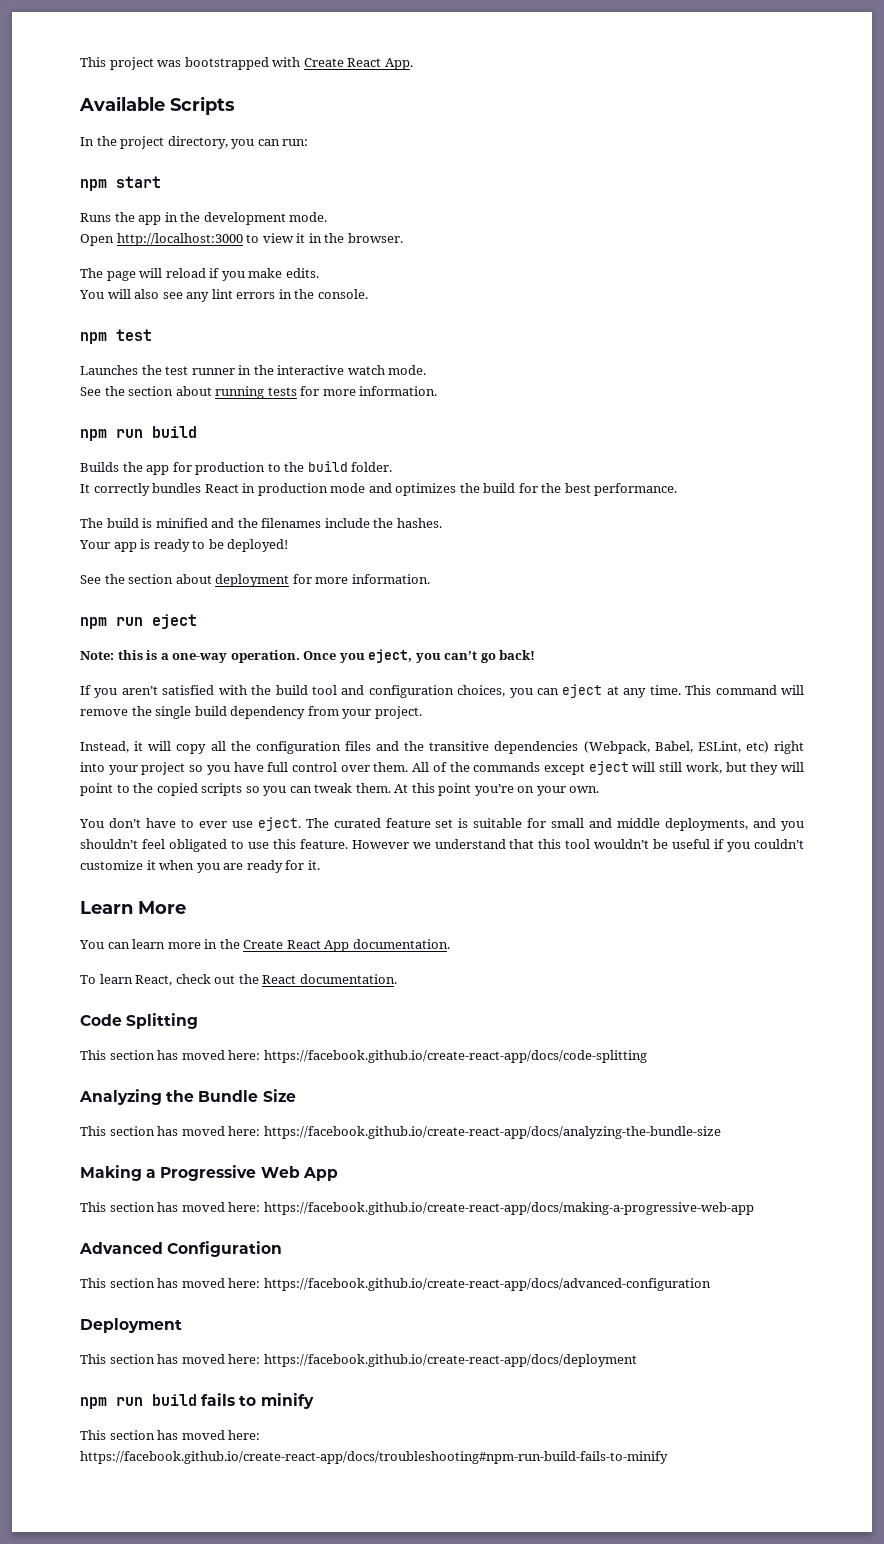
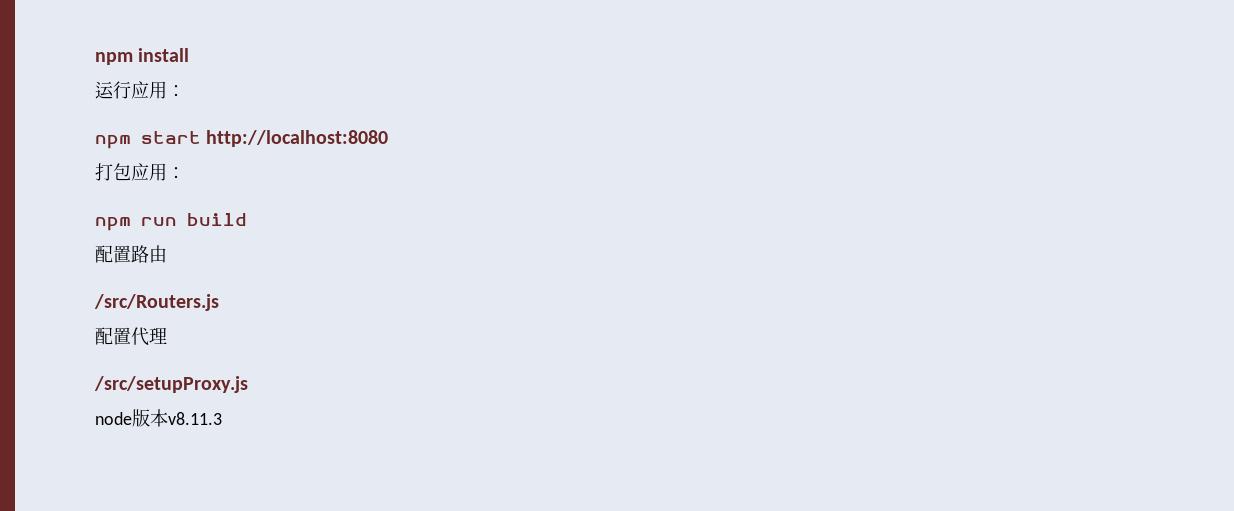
[80,57,413,70] [79,96,235,115] [80,136,309,149] [80,176,161,191] [80,212,328,225] [80,233,403,246] [80,268,319,281] [79,289,368,302] [80,329,152,344] [80,365,427,375] [80,386,438,399] [80,426,197,441] [80,461,393,475] [80,483,678,496] [80,518,442,528] [79,539,289,552] [80,574,430,587] [80,614,197,629] [80,649,536,663] [80,684,805,698] [80,706,422,719] [80,741,804,754] [80,761,804,775] [80,783,600,796] [79,817,804,831] [80,839,805,852] [80,860,320,873] [80,901,186,914] [79,939,450,952] [80,974,397,986] [80,1013,199,1029] [80,1050,647,1063] [79,1089,296,1105] [80,1126,721,1139] [80,1165,338,1181] [80,1202,754,1215] [79,1241,283,1257] [80,1278,711,1291] [80,1318,182,1333] [80,1354,637,1367] [80,1393,314,1409] [80,1430,261,1440] [80,1451,668,1464] This project was bootstrapped with Create React App. // Available Scripts // In the project directory, you can run: // npm start // Runs the app in the development mode. // Open http://localhost:3000 to view it in the browser. // The page will reload if you make edits. // You will also see any lint errors in the console. // npm test // Launches the test runner in the interactive watch mode. // See the section about running tests for more information. // npm run build // Builds the app for production to the build folder. // It correctly bundles React in production mode and optimizes the build for the best performance. // The build is minified and the filenames include the hashes. // Your app is ready to be deployed! // See the section about deployment for more information. // npm run eject // Note: this is a one-way operation. Once you eject, you can’t go back! // If you aren’t satisfied with the build tool and configuration choices, you can eject at any time. This command will remove the single build dependency from your project. // Instead, it will copy all the configuration files and the transitive dependencies (Webpack, Babel, ESLint, etc) right into your project so you have full control over them. All of the commands except eject will still work, but they will point to the copied scripts so you can tweak them. At this point you’re on your own. // You don’t have to ever use eject. The curated feature set is suitable for small and middle deployments, and you shouldn’t feel obligated to use this feature. However we understand that this tool wouldn’t be useful if you couldn’t customize it when you are ready for it. // Learn More // You can learn more in the Create React App documentation. // To learn React, check out the React documentation. // Code Splitting // This section has moved here: https://facebook.github.io/create-react-app/docs/code-splitting // Analyzing the Bundle Size // This section has moved here: https://facebook.github.io/create-react-app/docs/analyzing-the-bundle-size // Making a Progressive Web App // This section has moved here: https://facebook.github.io/create-react-app/docs/making-a-progressive-web-app // Advanced Configuration // This section has moved here: https://facebook.github.io/create-react-app/docs/advanced-configuration // Deployment // This section has moved here: https://facebook.github.io/create-react-app/docs/deployment // npm run build fails to minify // This section has moved here: https://facebook.github.io/create-react-app/docs/troubleshooting#npm-run-build-fails-to-minify -> [95,48,190,65] [95,81,185,99] [95,130,389,149] [95,163,185,181] [95,213,247,231] [95,245,167,263] [94,294,219,311] [95,327,167,346] [94,376,248,393] [95,409,222,427] npm install // 运行应用： // npm start http://localhost:8080 // 打包应用： // npm run build // 配置路由 // /src/Routers.js // 配置代理 // /src/setupProxy.js // node版本v8.11.3

